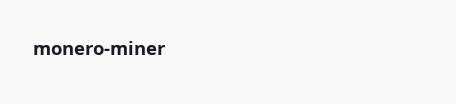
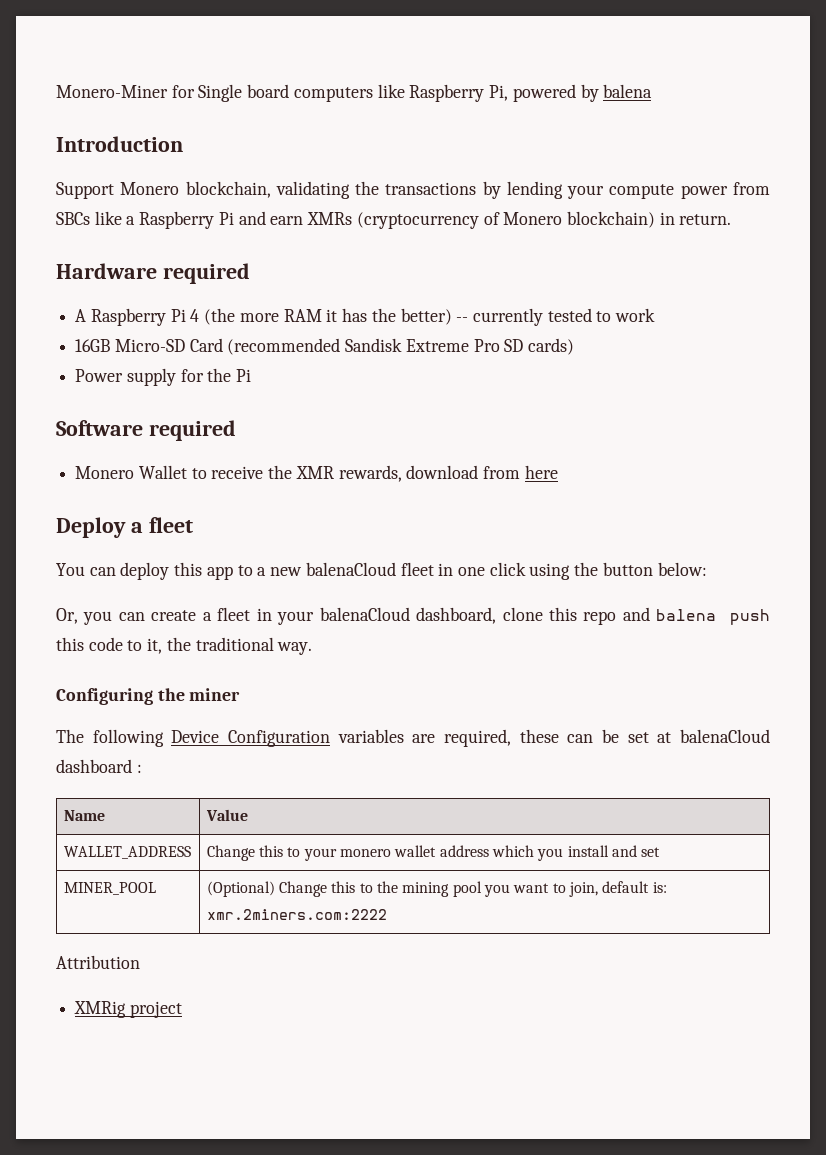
[33,41,166,55] monero-miner -> [56,84,653,102] [56,136,183,152] [56,181,770,199] [56,211,732,229] [56,263,250,284] [75,308,656,326] [75,338,575,355] [75,368,252,386] [56,420,236,441] [75,465,558,482] [56,517,193,538] [56,562,707,580] [56,607,770,625] [56,637,313,655] [56,688,241,705] [56,729,770,747] [56,759,142,773] [63,810,105,821] [205,809,248,821] [63,846,191,859] [206,845,661,861] [63,882,156,895] [206,881,667,897] [206,909,387,920] [56,955,140,969] [74,1001,182,1018] Monero-Miner for Single board computers like Raspberry Pi, powered by balena // Introduction // Support Monero blockchain, validating the transactions by lending your compute power from SBCs like a Raspberry Pi and earn XMRs (cryptocurrency of Monero blockchain) in return. // Hardware required // A Raspberry Pi 4 (the more RAM it has the better) -- currently tested to work // 16GB Micro-SD Card (recommended Sandisk Extreme Pro SD cards) // Power supply for the Pi // Software required // Monero Wallet to receive the XMR rewards, download from here // Deploy a fleet // You can deploy this app to a new balenaCloud fleet in one click using the button below: // Or, you can create a fleet in your balenaCloud dashboard, clone this repo and balena push this code to it, the traditional way. // Configuring the miner // The following Device Configuration variables are required, these can be set at balenaCloud dashboard : // Name | Value // WALLET_ADDRESS | Change this to your monero wallet address which you install and set // MINER_POOL | (Optional) Change this to the mining pool you want to join, default is: xmr.2miners.com:2222 // Attribution // XMRig project

